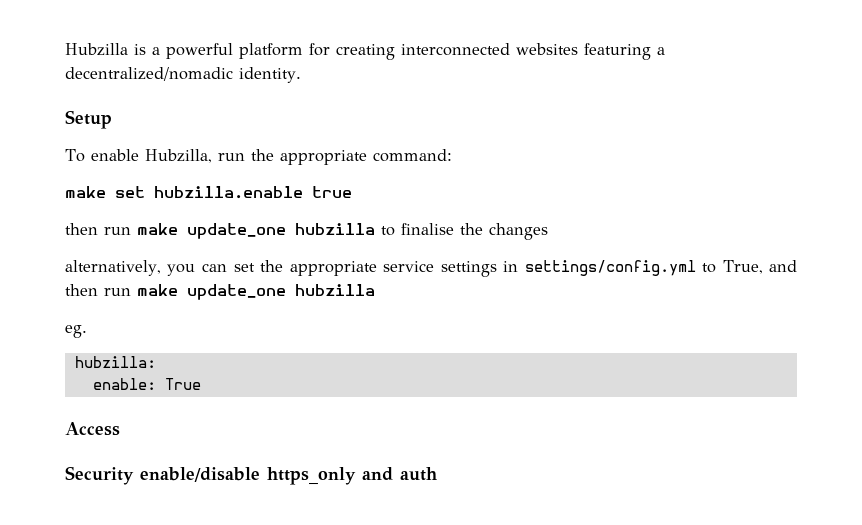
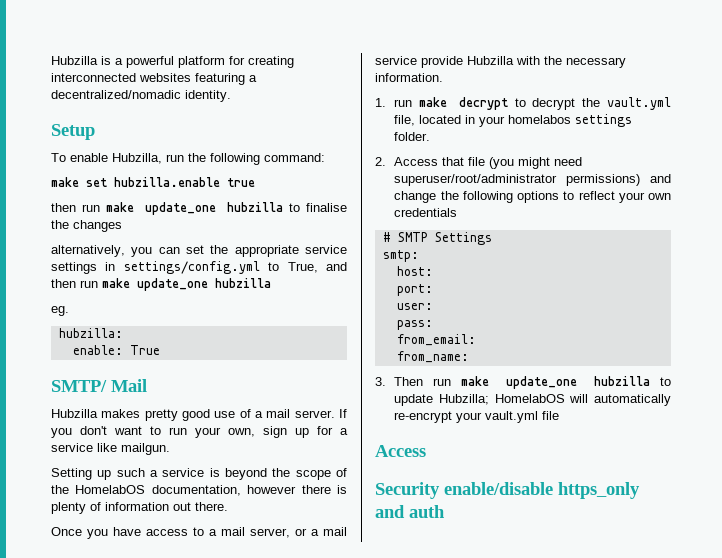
[279,150,367,165] appropriate -> [210,153,260,165] following
(201, 384) none -> [51,379,147,392] [51,409,348,421] [51,426,348,438] [51,443,170,455] [51,468,347,480] [51,485,347,496] [51,502,228,514] [51,527,347,539] [375,56,626,68] [375,73,443,82] [375,97,671,110] [394,114,633,127] [394,132,431,141] [375,157,583,169] [394,174,671,186] [394,191,671,203] [394,208,458,217] [382,232,492,245] [382,250,419,262] [396,266,433,276] [396,284,433,296] [396,303,433,310] [396,320,433,330] [396,334,476,346] [396,351,469,363] [375,376,671,389] [394,394,671,406] [394,411,560,423] // SMTP/ Mail // Hubzilla makes pretty good use of a mail server. If you don't want to run your own, sign up for a service like mailgun. // Setting up such a service is beyond the scope of the HomelabOS documentation, however there is plenty of information out there. // Once you have access to a mail server, or a mail service provide Hubzilla with the necessary information. // 1. run make decrypt to decrypt the vault.yml file, located in your homelabos settings folder. // 2. Access that file (you might need superuser/root/administrator permissions) and change the following options to reflect your own credentials // # SMTP Settings // smtp: // host: // port: // user: // pass: // from_email: // from_name: // 3. Then run make update_one hubzilla to update Hubzilla; HomelabOS will automatically re-encrypt your vault.yml file

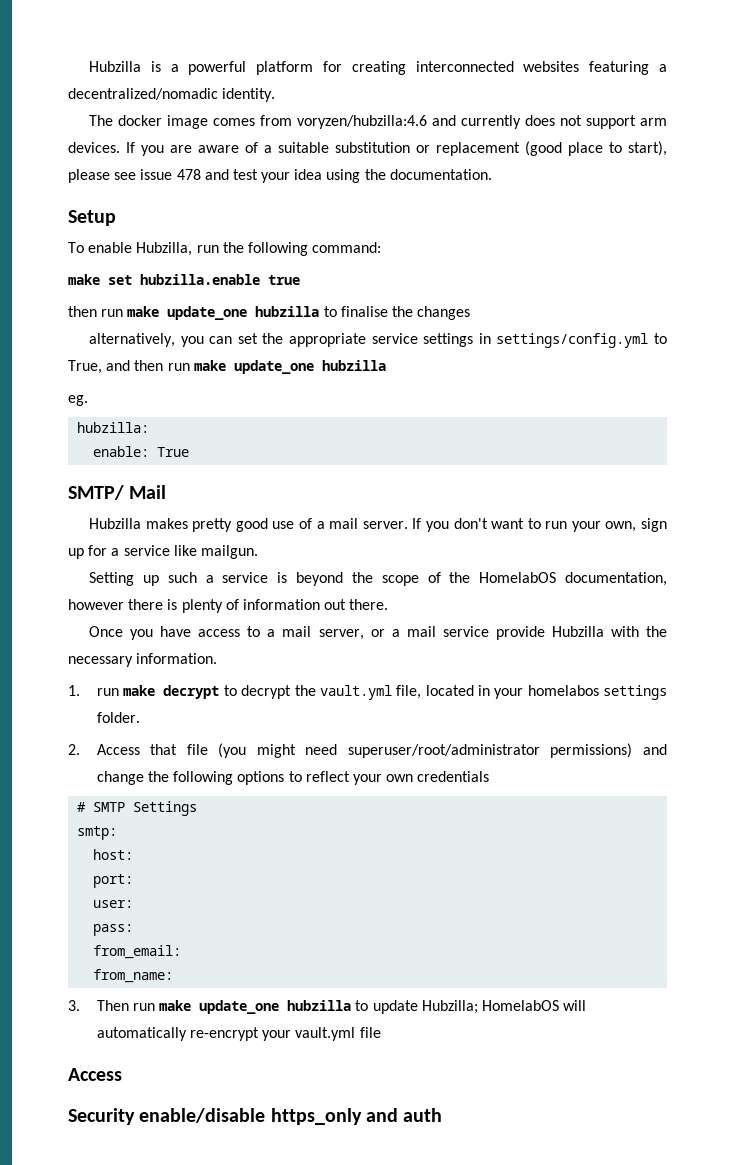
(231, 96) none -> [89,115,667,129] [68,141,667,156] [68,169,492,183] // The docker image comes from voryzen/hubzilla:4.6 and currently does not support arm devices. If you are aware of a suitable substitution or replacement (good place to start), please see issue 478 and test your idea using the documentation.

